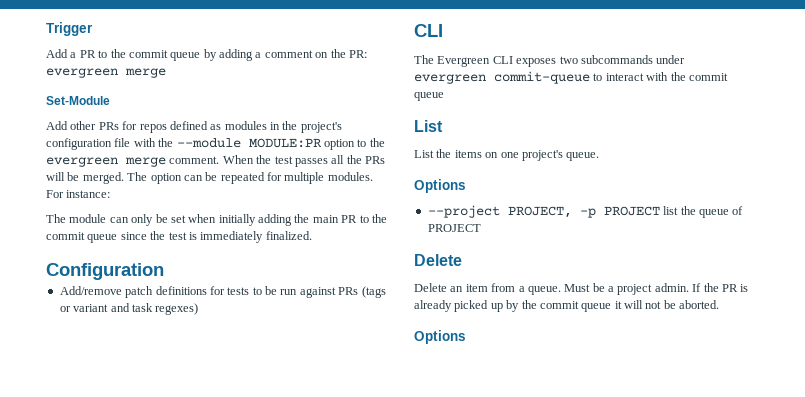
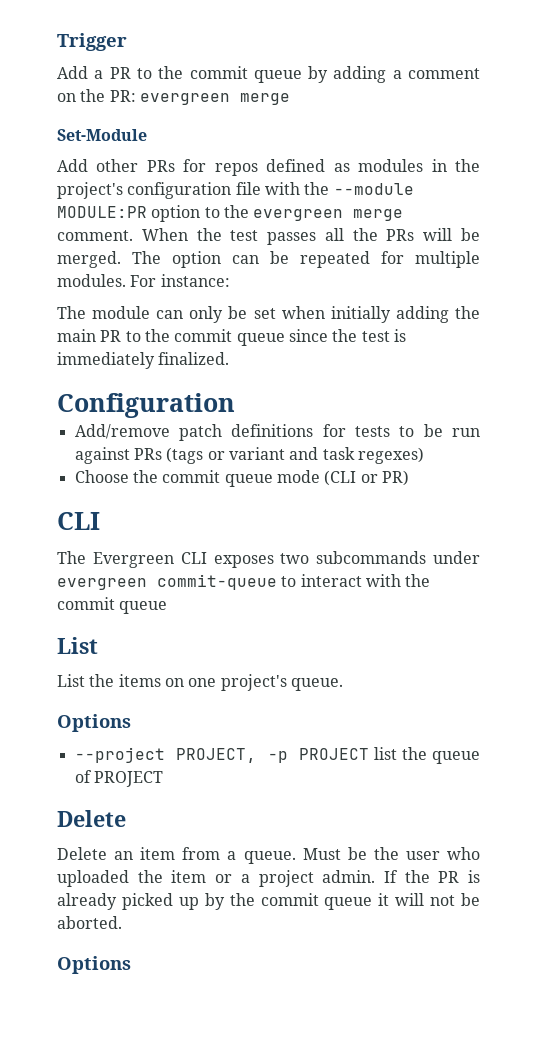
(199, 309) none -> [74,470,409,487] // Choose the commit queue mode (CLI or PR)
(605, 287) none -> [373,847,481,860] [57,870,233,887] the user who uploaded the item or

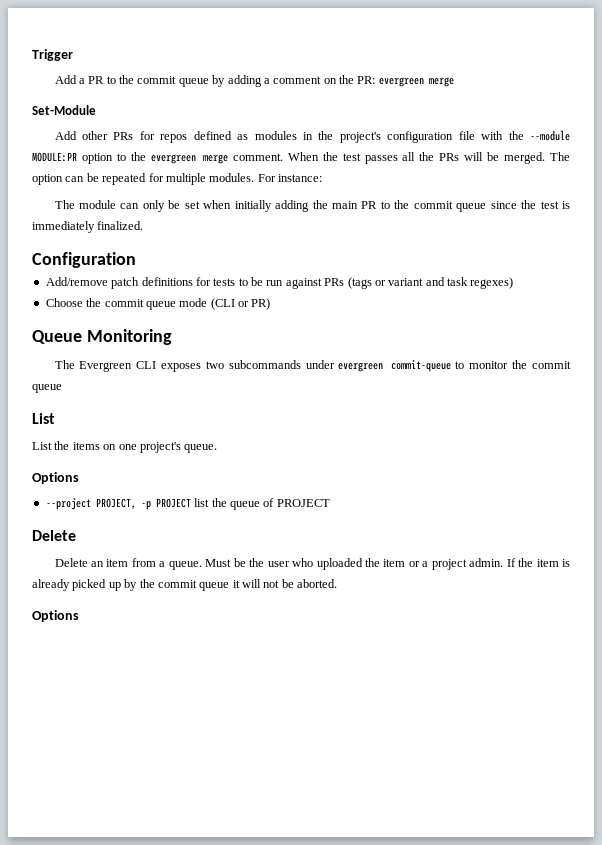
[57,512,100,530] CLI -> [32,329,172,345] Queue Monitoring
[300,574,401,587] interact with -> [469,361,509,369] monitor
[438,871,460,883] PR -> [536,559,559,567] item

